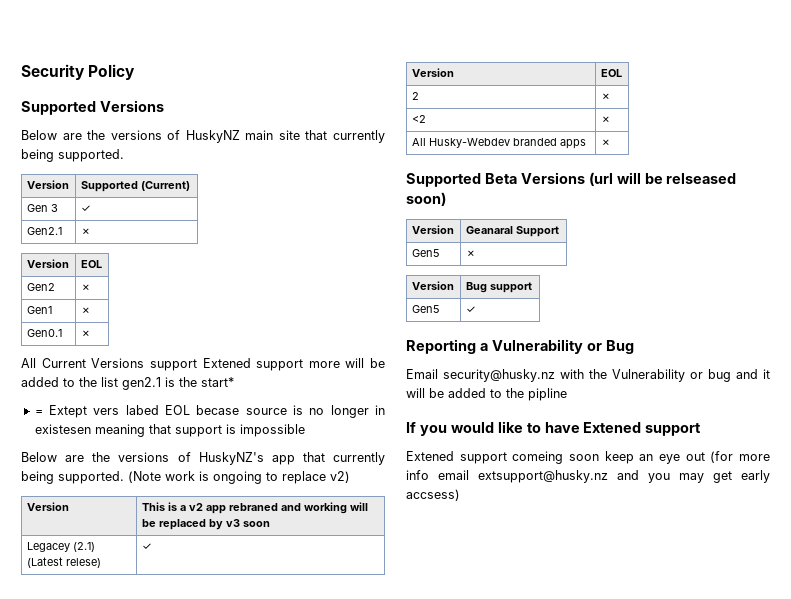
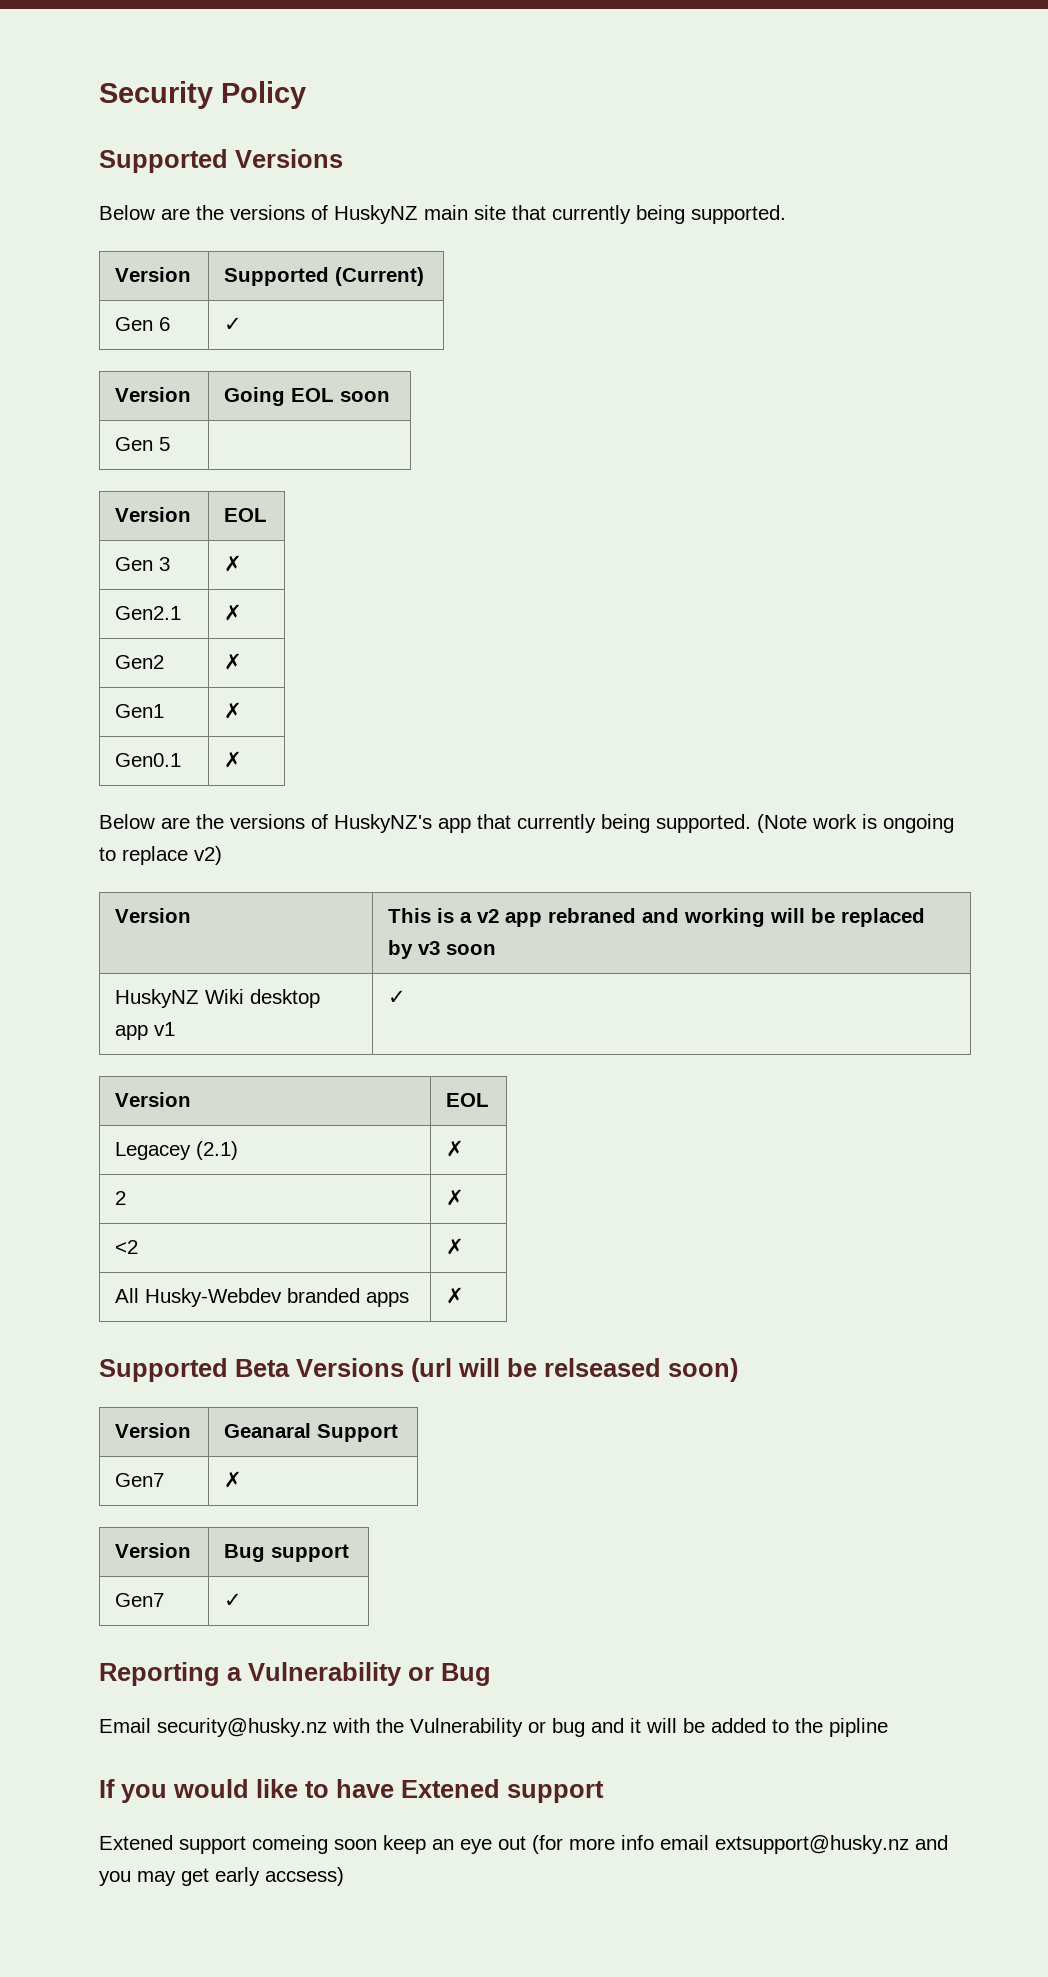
(190, 186) none -> [115,317,171,331] [224,317,243,331] [115,387,192,402] [224,387,391,406] [115,437,171,451] [115,507,192,522] [224,508,268,522] // Gen 6 | ✓ // Version | Going EOL soon // Gen 5 | // Version | EOL
[80,205,91,212] ✓ -> [224,555,243,572] ✗
[26,259,69,268] [80,260,102,268] // Version | EOL -> (243, 612) none
[21,358,385,371] [21,377,234,390] [34,405,385,418] [34,424,305,437] // All Current Versions support Extened support more will be added to the list gen2.1 is the start* // = Extept vers labed EOL becase source is no longer in existesen meaning that support is impossible -> (243, 759) none
[26,542,95,552] [26,557,101,568] Legacey (2.1) (Latest relese) -> [115,989,321,1008] [115,1022,176,1040] HuskyNZ Wiki desktop app v1
(622, 73) none -> [115,1141,239,1160] [446,1140,465,1157] // Legacey (2.1) | ✗
[411,249,440,257] Gen5 -> [115,1473,165,1487] Gen7
[411,305,440,313] Gen5 -> [115,1593,165,1607] Gen7

